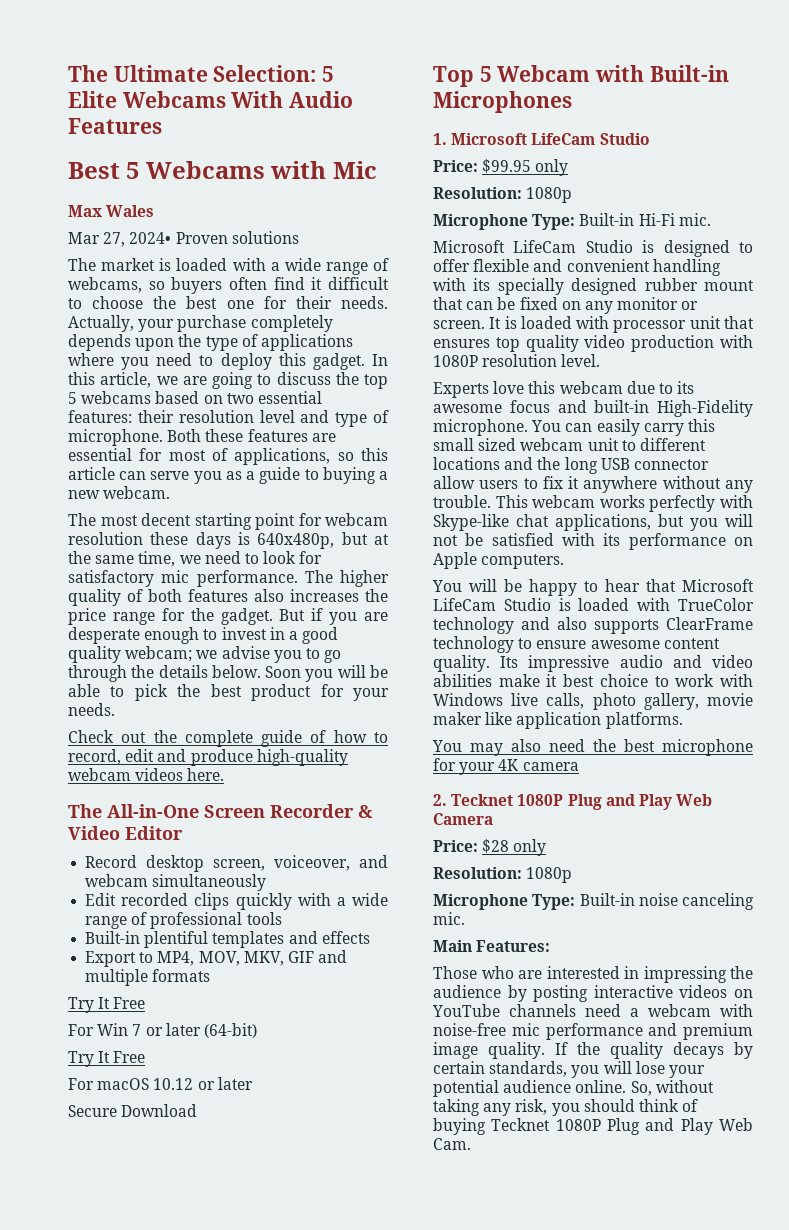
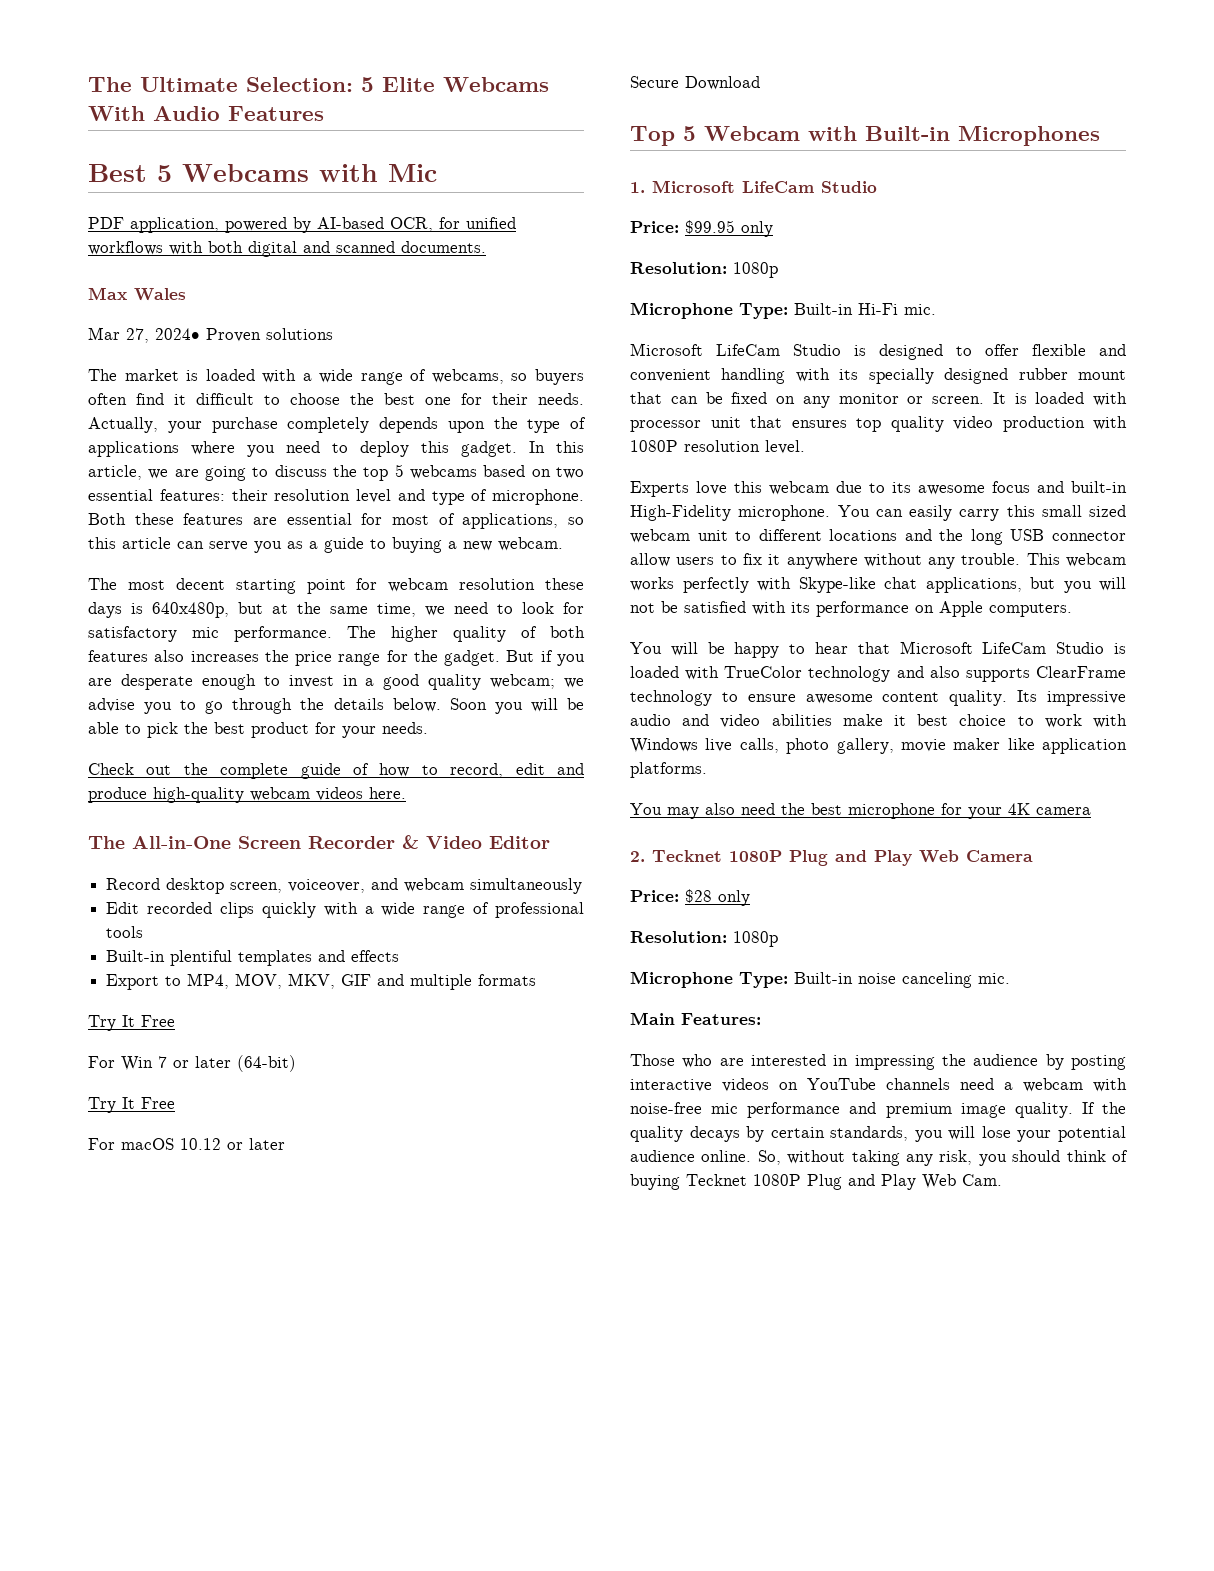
(377, 170) none -> [88,217,516,233] [88,241,486,257] // PDF application, powered by AI-based OCR, for unified workflows with both digital and scanned documents.

